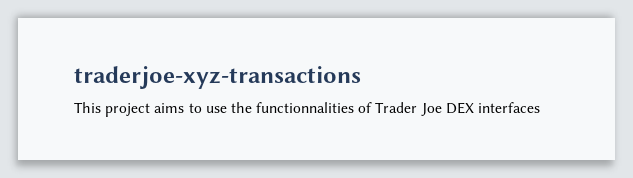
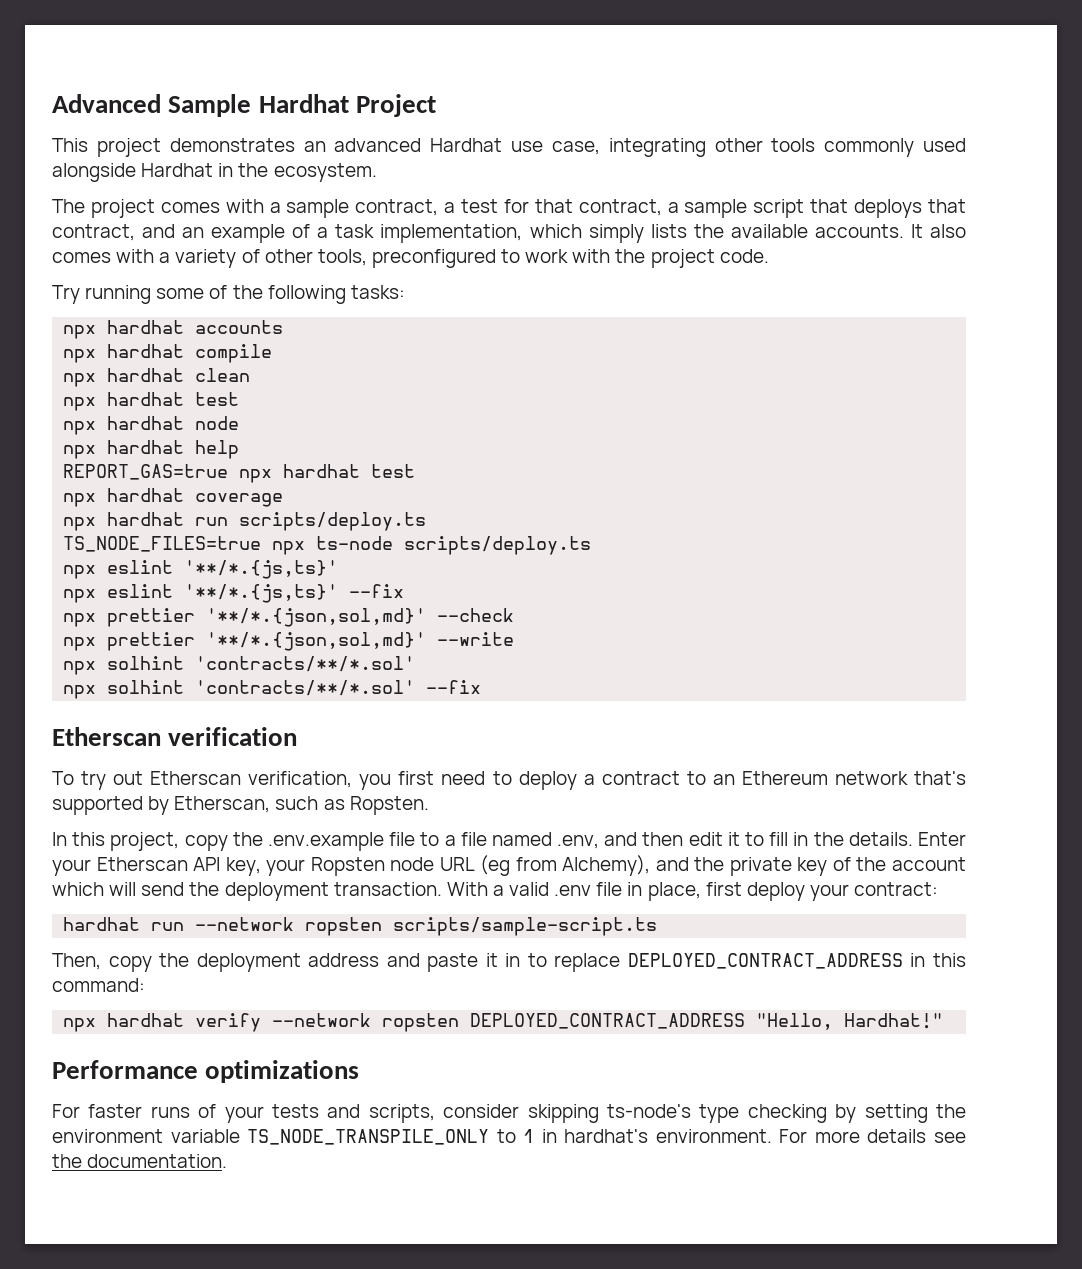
[74,66,361,89] [74,102,541,117] traderjoe-xyz-transactions // This project aims to use the functionnalities of Trader Joe DEX interfaces -> [52,94,436,117] [52,138,967,157] [52,163,377,182] [52,199,966,218] [52,224,967,243] [52,249,769,268] [52,285,405,304] [63,320,284,339] [63,344,273,363] [63,368,251,387] [63,392,240,411] [63,416,240,435] [63,440,240,459] [63,464,416,483] [63,488,284,507] [63,512,427,531] [63,536,592,555] [63,560,339,579] [63,584,405,603] [63,608,515,627] [63,632,515,651] [63,656,416,675] [63,680,482,699] [52,727,298,746] [52,771,966,790] [52,796,429,815] [52,832,966,851] [52,855,966,876] [52,882,939,901] [63,917,658,936] [52,953,967,972] [52,978,145,992] [63,1013,944,1032] [52,1060,360,1083] [52,1104,966,1123] [52,1129,966,1145] [52,1154,228,1168] Advanced Sample Hardhat Project // This project demonstrates an advanced Hardhat use case, integrating other tools commonly used alongside Hardhat in the ecosystem. // The project comes with a sample contract, a test for that contract, a sample script that deploys that contract, and an example of a task implementation, which simply lists the available accounts. It also comes with a variety of other tools, preconfigured to work with the project code. // Try running some of the following tasks: // npx hardhat accounts // npx hardhat compile // npx hardhat clean // npx hardhat test // npx hardhat node // npx hardhat help // REPORT_GAS=true npx hardhat test // npx hardhat coverage // npx hardhat run scripts/deploy.ts // TS_NODE_FILES=true npx ts-node scripts/deploy.ts // npx eslint '**/*.{js,ts}' // npx eslint '**/*.{js,ts}' --fix // npx prettier '**/*.{json,sol,md}' --check // npx prettier '**/*.{json,sol,md}' --write // npx solhint 'contracts/**/*.sol' // npx solhint 'contracts/**/*.sol' --fix // Etherscan verification // To try out Etherscan verification, you first need to deploy a contract to an Ethereum network that's supported by Etherscan, such as Ropsten. // In this project, copy the .env.example file to a file named .env, and then edit it to fill in the details. Enter your Etherscan API key, your Ropsten node URL (eg from Alchemy), and the private key of the account which will send the deployment transaction. With a valid .env file in place, first deploy your contract: // hardhat run --network ropsten scripts/sample-script.ts // Then, copy the deployment address and paste it in to replace DEPLOYED_CONTRACT_ADDRESS in this command: // npx hardhat verify --network ropsten DEPLOYED_CONTRACT_ADDRESS "Hello, Hardhat!" // Performance optimizations // For faster runs of your tests and scripts, consider skipping ts-node's type checking by setting the environment variable TS_NODE_TRANSPILE_ONLY to 1 in hardhat's environment. For more details see the documentation.

